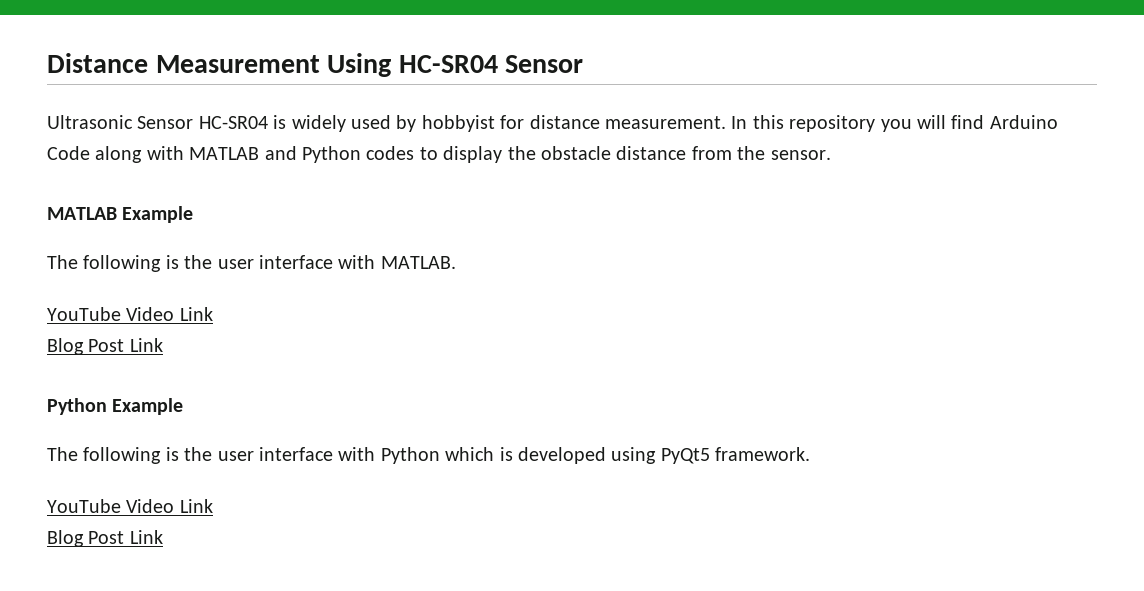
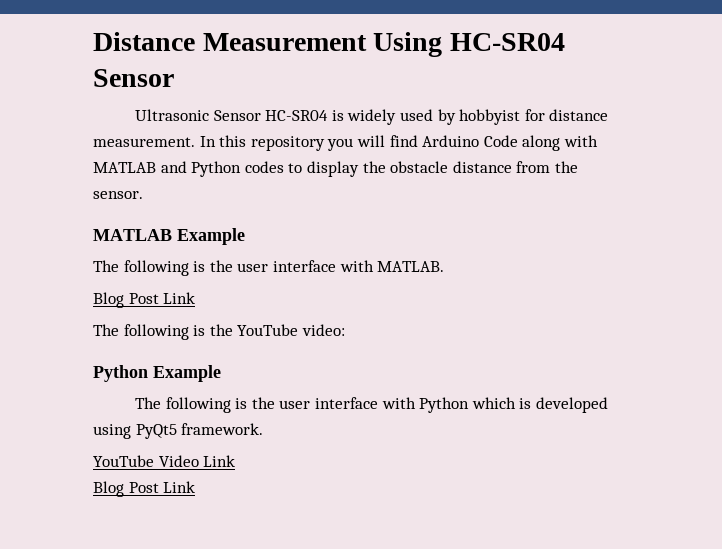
[47,307,213,321] [47,338,163,355] // YouTube Video Link // Blog Post Link -> [93,292,196,308] [93,324,345,340] // Blog Post Link // The following is the YouTube video:

